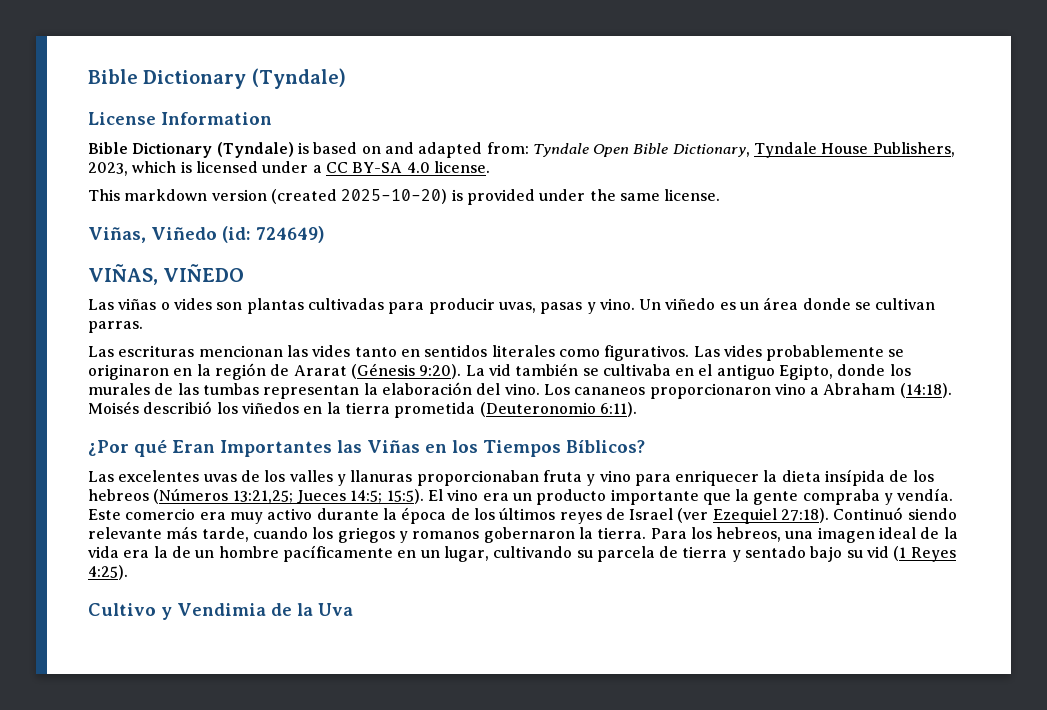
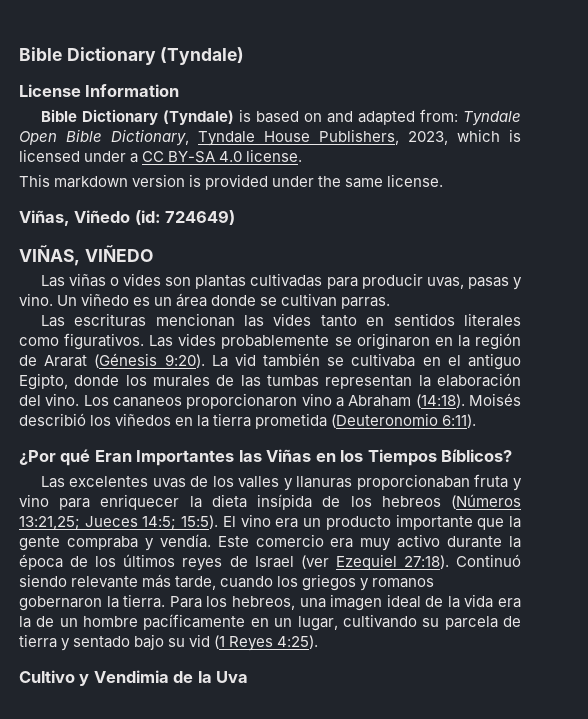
[270,189,448,204] (created 2025-10-20) -> (186, 180) none

